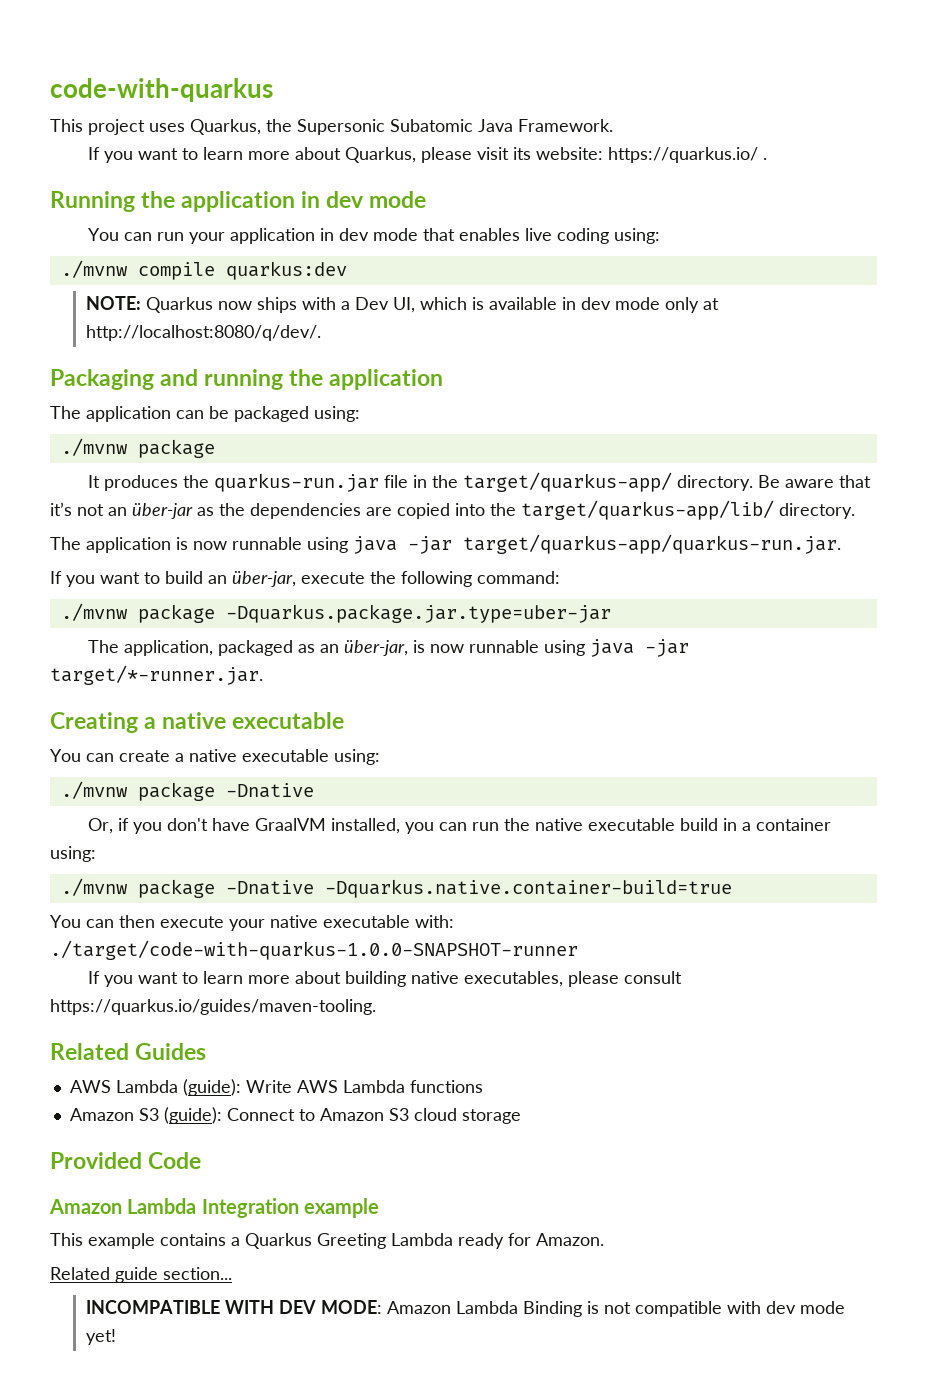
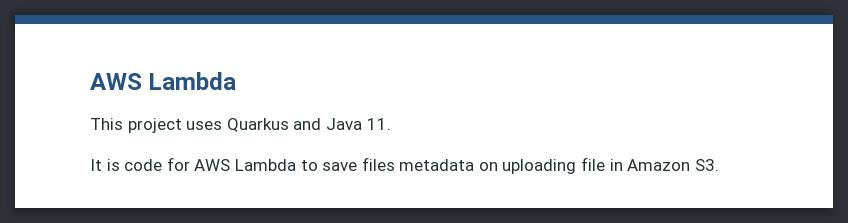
[50,78,273,102] code-with-quarkus -> [90,72,237,90] AWS Lambda
[190,119,613,135] [87,147,767,163] [50,191,427,212] [87,228,660,244] [60,260,347,280] [85,296,719,313] [85,325,321,341] [50,369,444,390] [50,406,360,422] [60,438,215,458] [87,472,871,492] [50,500,855,520] [50,534,841,554] [50,571,560,587] [60,603,611,623] [87,639,689,657] [50,665,263,685] [50,712,345,733] [50,749,380,765] [60,781,314,801] [87,818,831,834] [50,846,96,862] [60,878,732,898] [50,915,454,931] [50,940,578,960] [87,971,682,987] [50,999,376,1015] [50,1043,207,1060] [69,1079,483,1096] [69,1107,521,1124] [50,1152,202,1169] [49,1198,380,1218] [50,1233,604,1249] [50,1267,232,1283] [85,1300,845,1317] [85,1329,116,1345] Quarkus, the Supersonic Subatomic Java Framework. // If you want to learn more about Quarkus, please visit its website: https://quarkus.io/ . // Running the application in dev mode // You can run your application in dev mode that enables live coding using: // ./mvnw compile quarkus:dev // NOTE: Quarkus now ships with a Dev UI, which is available in dev mode only at http://localhost:8080/q/dev/. // Packaging and running the application // The application can be packaged using: // ./mvnw package // It produces the quarkus-run.jar file in the target/quarkus-app/ directory. Be aware that it’s not an über-jar as the dependencies are copied into the target/quarkus-app/lib/ directory. // The application is now runnable using java -jar target/quarkus-app/quarkus-run.jar. // If you want to build an über-jar, execute the following command: // ./mvnw package -Dquarkus.package.jar.type=uber-jar // The application, packaged as an über-jar, is now runnable using java -jar target/*-runner.jar. // Creating a native executable // You can create a native executable using: // ./mvnw package -Dnative // Or, if you don't have GraalVM installed, you can run the native executable build in a container using: // ./mvnw package -Dnative -Dquarkus.native.container-build=true // You can then execute your native executable with: ./target/code-with-quarkus-1.0.0-SNAPSHOT-runner // If you want to learn more about building native executables, please consult https://quarkus.io/guides/maven-tooling. // Related Guides // AWS Lambda (guide): Write AWS Lambda functions // Amazon S3 (guide): Connect to Amazon S3 cloud storage // Provided Code // Amazon Lambda Integration example // This example contains a Quarkus Greeting Lambda ready for Amazon. // Related guide section... // INCOMPATIBLE WITH DEV MODE: Amazon Lambda Binding is not compatible with dev mode yet! -> [226,118,391,132] [90,157,719,174] Quarkus and Java 11. // It is code for AWS Lambda to save files metadata on uploading file in Amazon S3.

